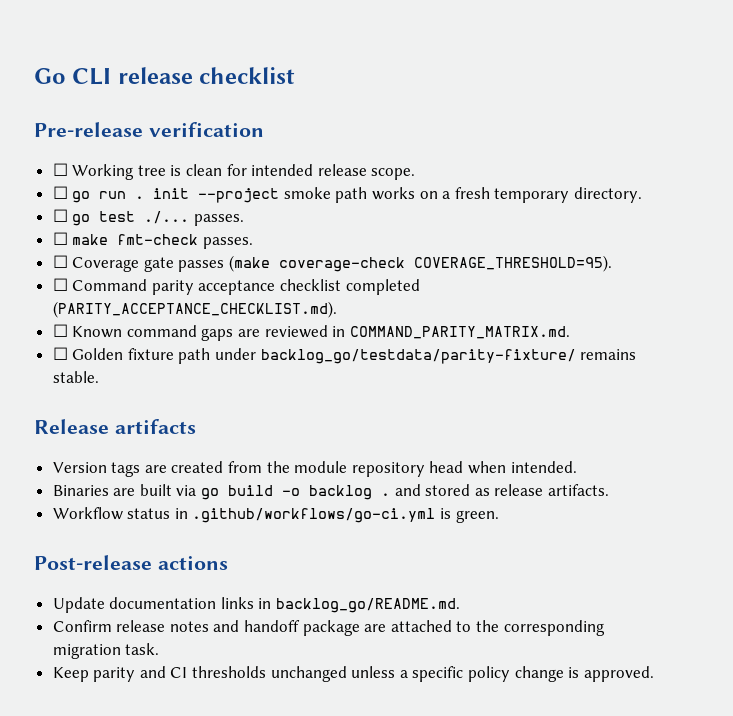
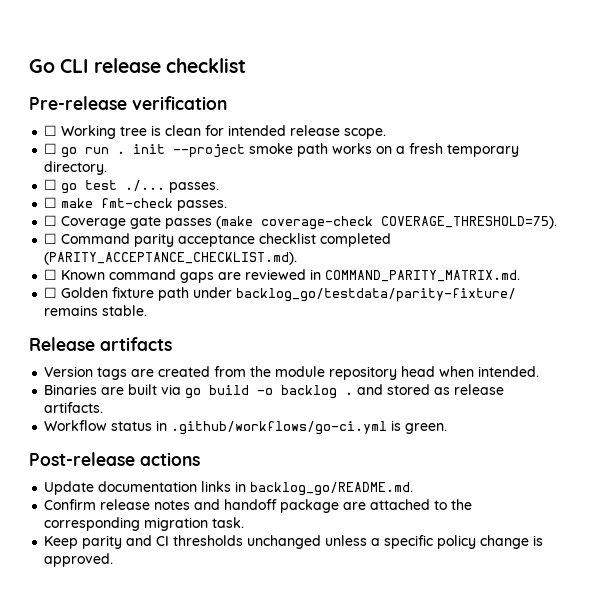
[414,255,613,272] COVERAGE_THRESHOLD=95). -> [381,216,558,229] COVERAGE_THRESHOLD=75).

